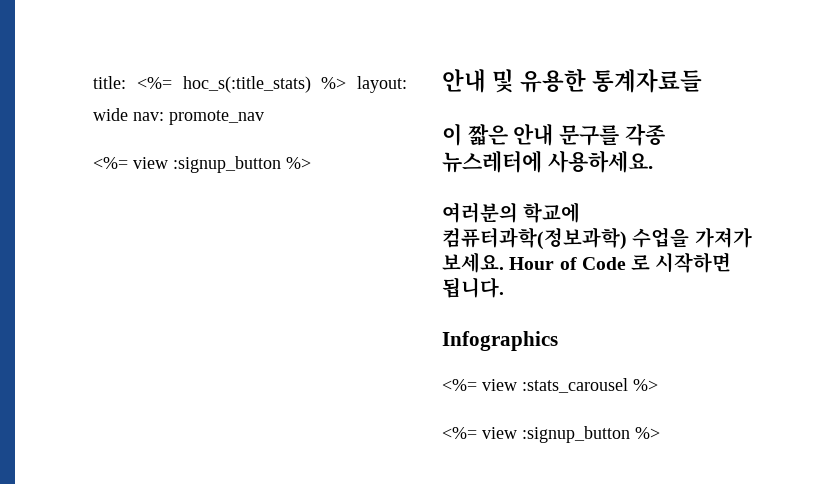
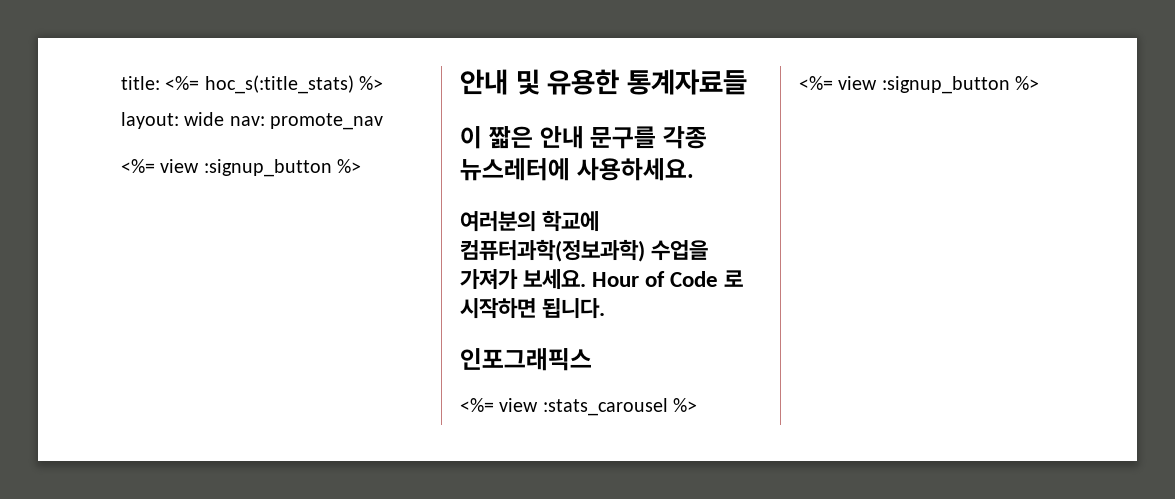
[442,331,558,351] Infographics -> [460,348,592,371] 인포그래픽스

